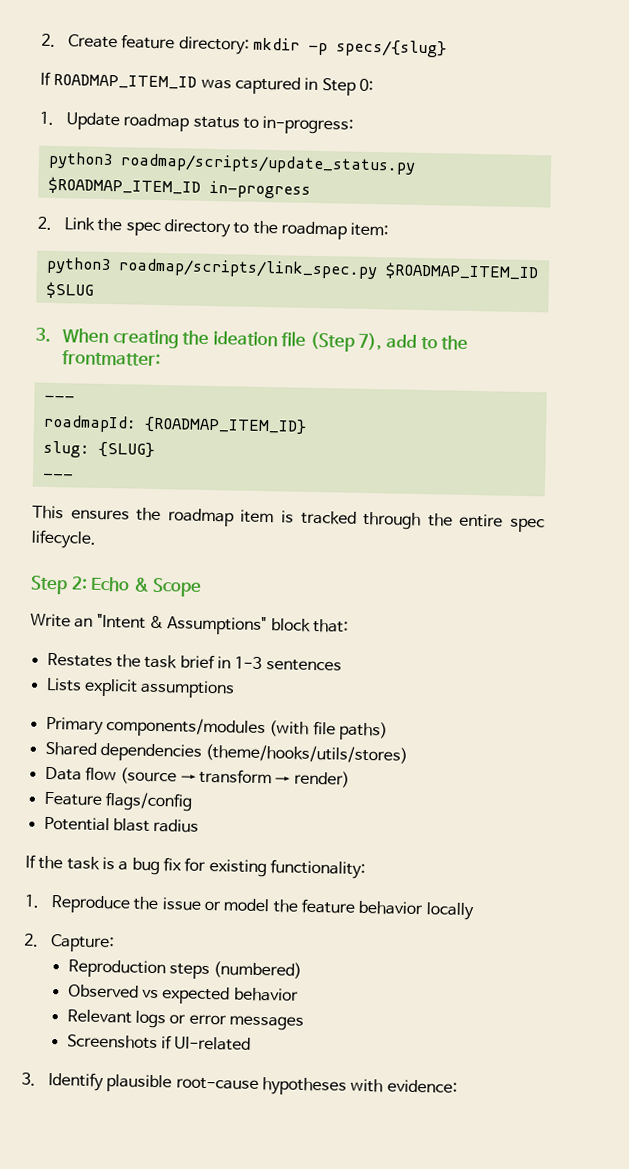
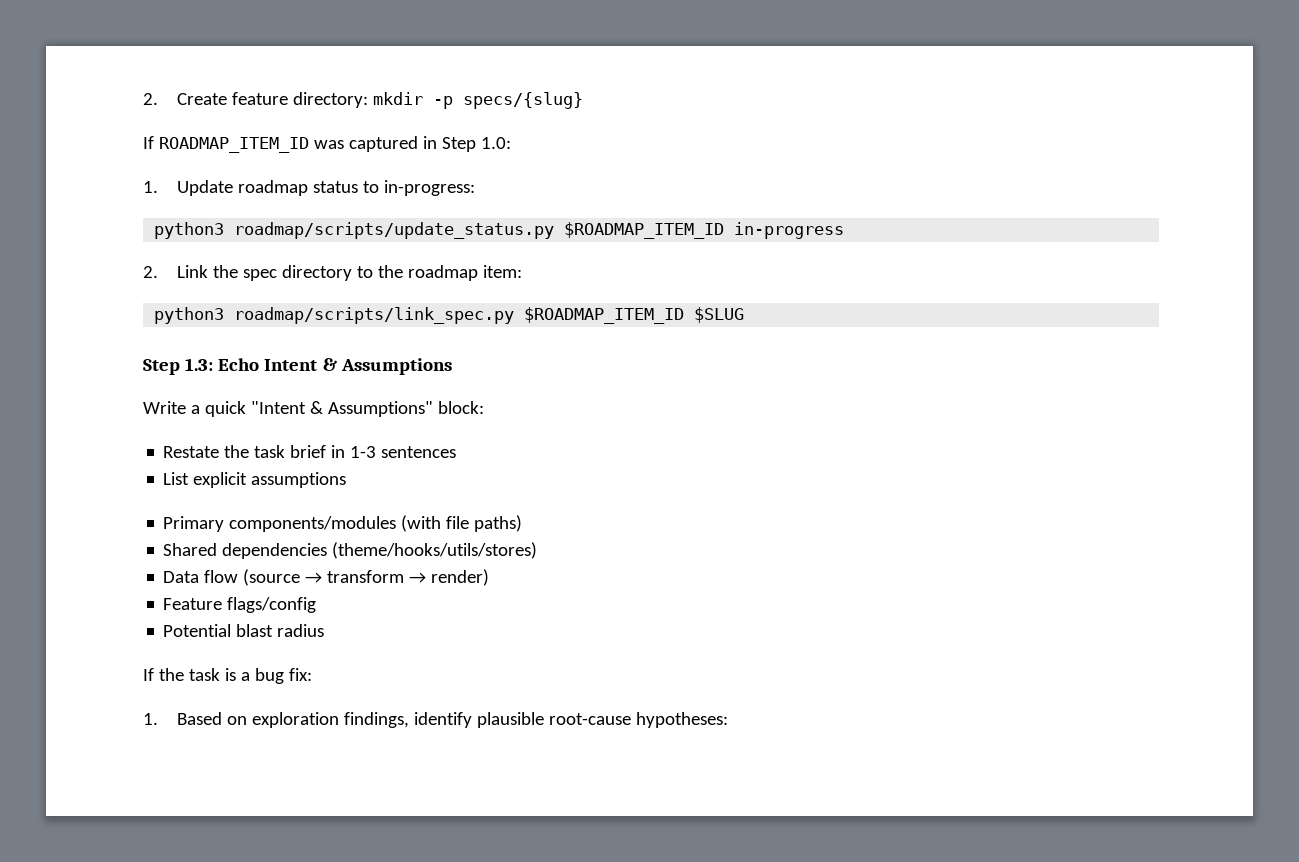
[358,78,374,92] 0: -> [480,137,511,149] 1.0:
[35,327,469,352] [61,350,161,367] [43,394,75,402] [42,414,307,435] [42,440,155,458] [41,472,74,480] [32,505,546,533] [31,529,96,549] [30,575,203,597] 3. When creating the ideation file (Step 7), add to the frontmatter: // --- // roadmapId: {ROADMAP_ITEM_ID} // slug: {SLUG} // --- // This ensures the roadmap item is tracked through the entire spec lifecycle. // Step 2: Echo & Scope -> [143,358,452,375] Step 1.3: Echo Intent & Assumptions
[74,617,94,628] an -> [190,401,246,417] a quick
[270,618,349,633] [46,652,113,668] block that: // Restates -> [437,401,484,414] [163,446,220,458] block: // Restate
[45,677,82,692] Lists -> [163,472,190,485] List
[162,857,366,880] [24,894,474,921] [24,933,115,953] [67,959,303,980] [67,984,299,1005] [66,1009,304,1031] [66,1034,252,1051] [21,1072,458,1096] fix for existing functionality: // 1. Reproduce the issue or model the feature behavior locally // 2. Capture: // Reproduction steps (numbered) // Observed vs expected behavior // Relevant logs or error messages // Screenshots if UI-related // 3. Identify plausible root-cause hypotheses with evidence: -> [288,668,312,681] [143,712,729,728] fix: // 1. Based on exploration findings, identify plausible root-cause hypotheses:

